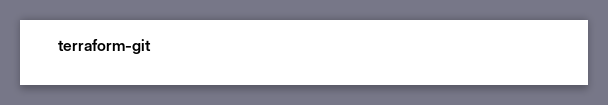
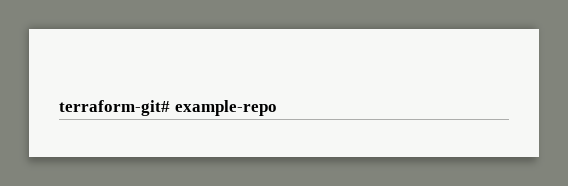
[58,39,151,54] terraform-git -> [59,100,277,116] terraform-git# example-repo

